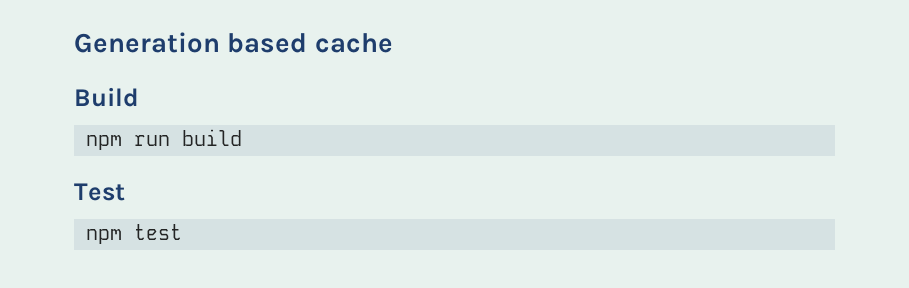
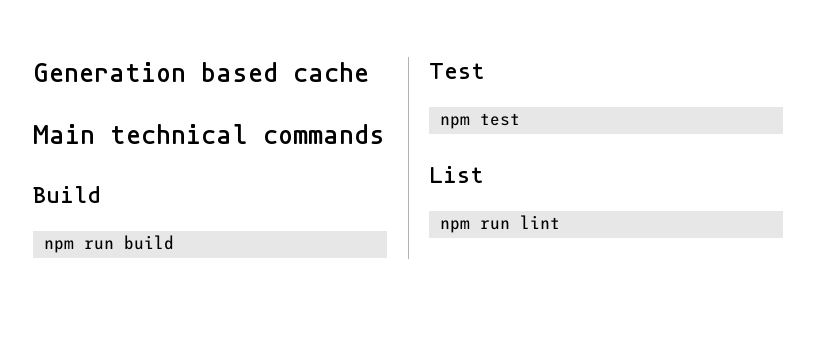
(393, 43) none -> [33,124,385,144] // Main technical commands
(182, 232) none -> [429,166,483,183] [439,215,560,233] // List // npm run lint

